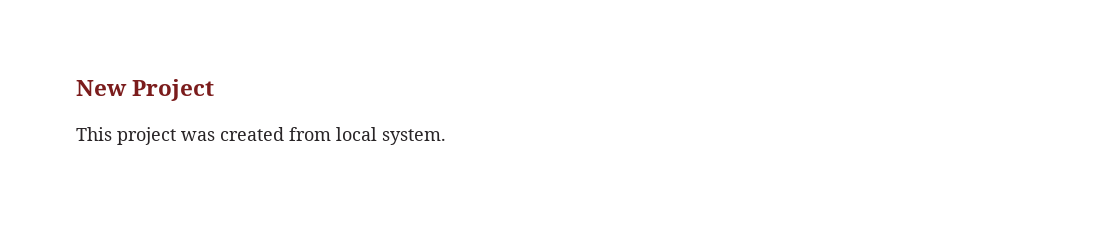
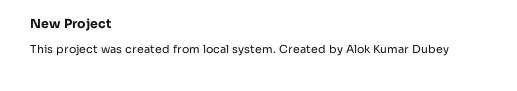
(446, 137) none -> [279,44,449,56] Created by Alok Kumar Dubey

